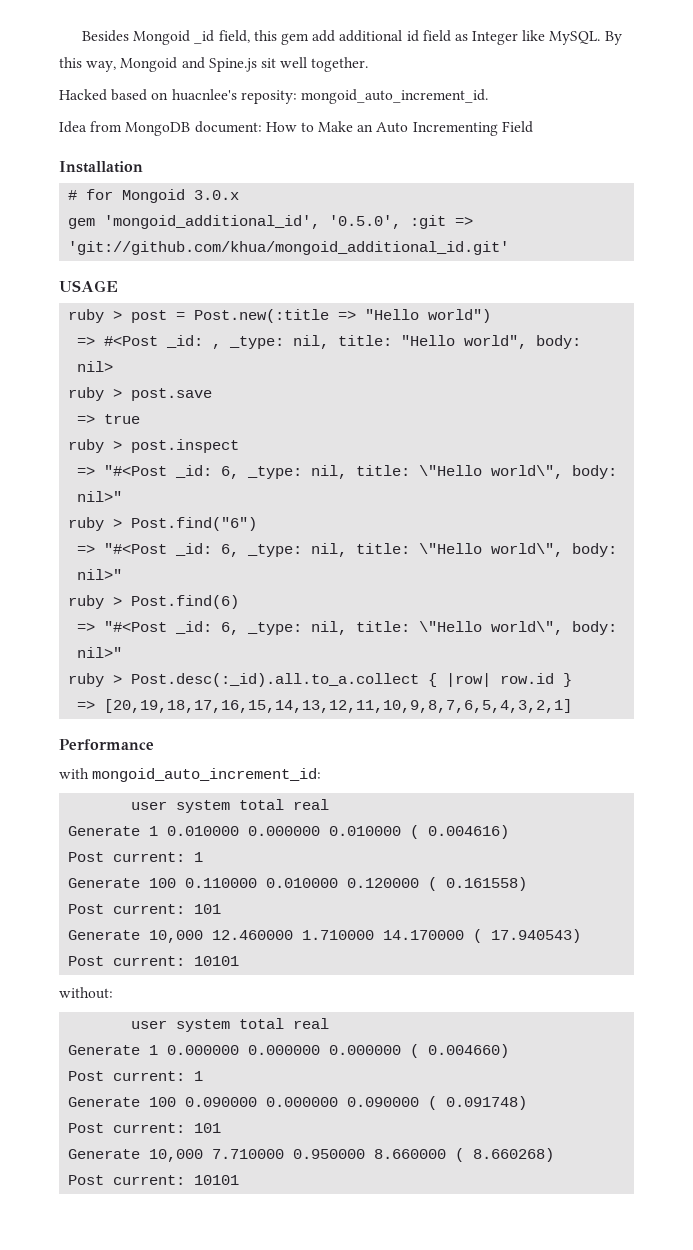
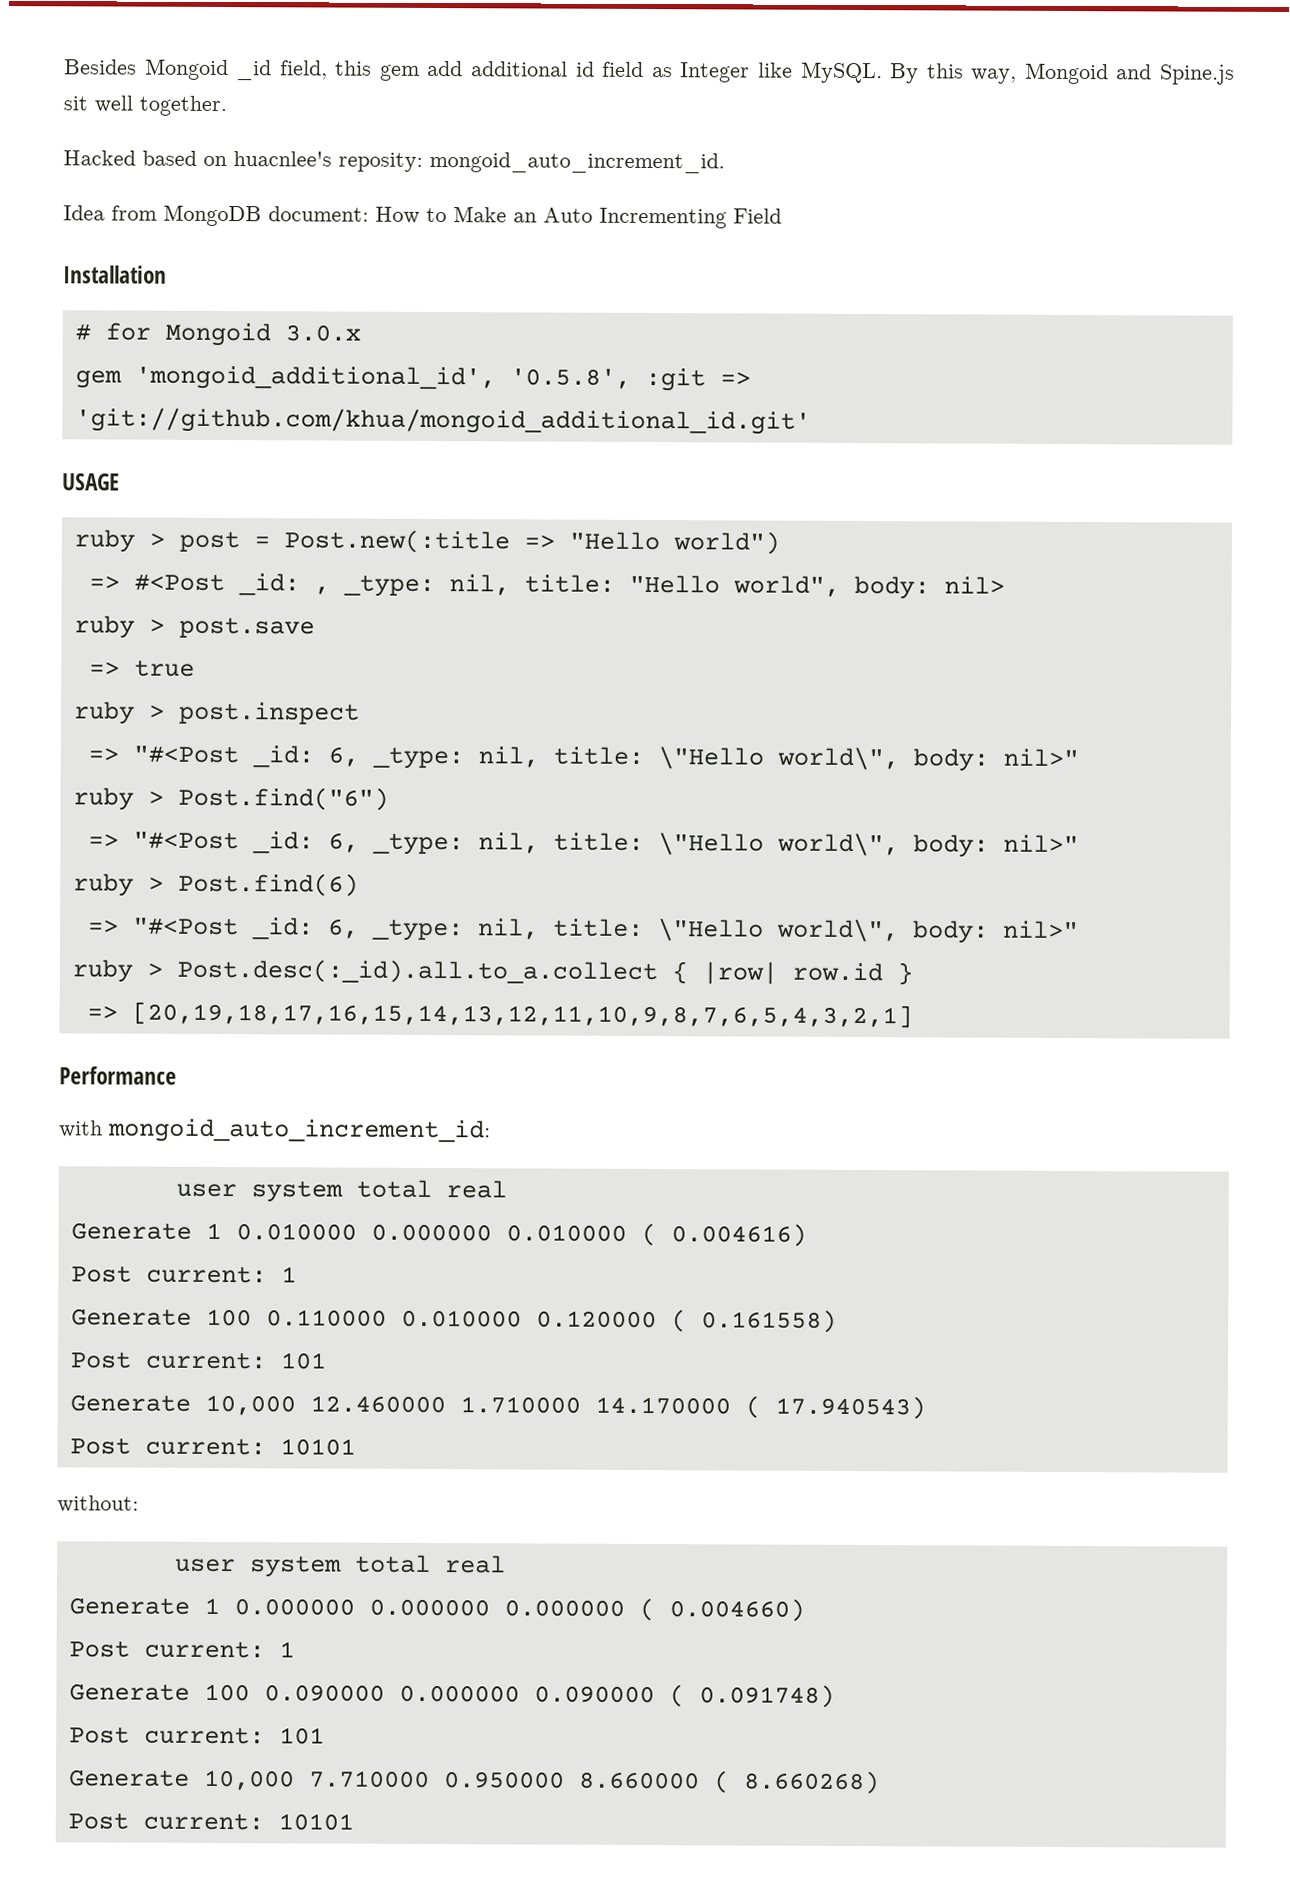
[329,215,402,229] '0.5.0', -> [509,368,631,389] '0.5.8',

